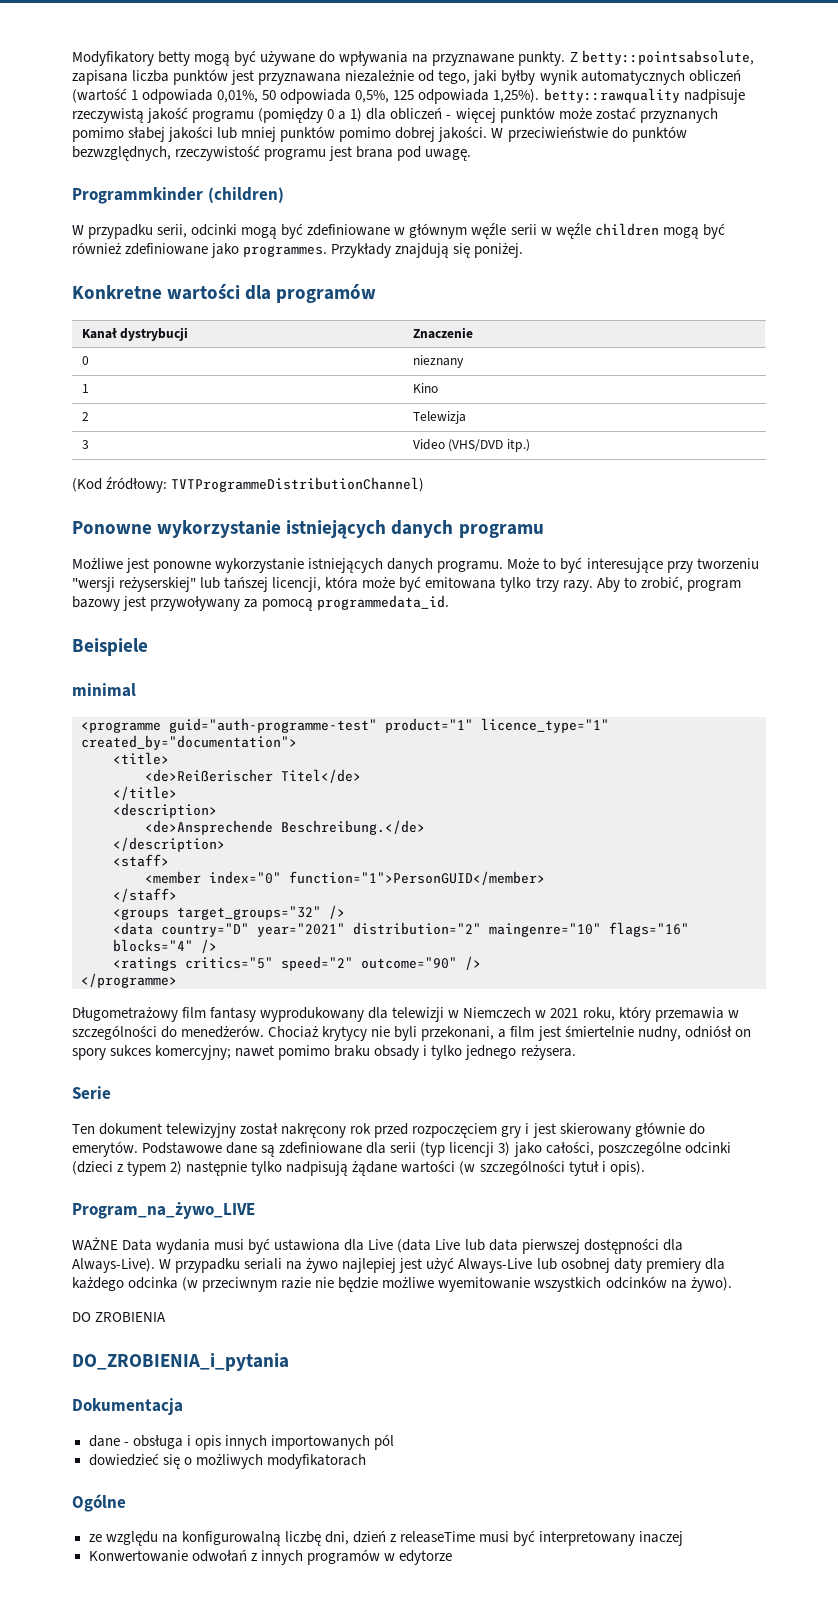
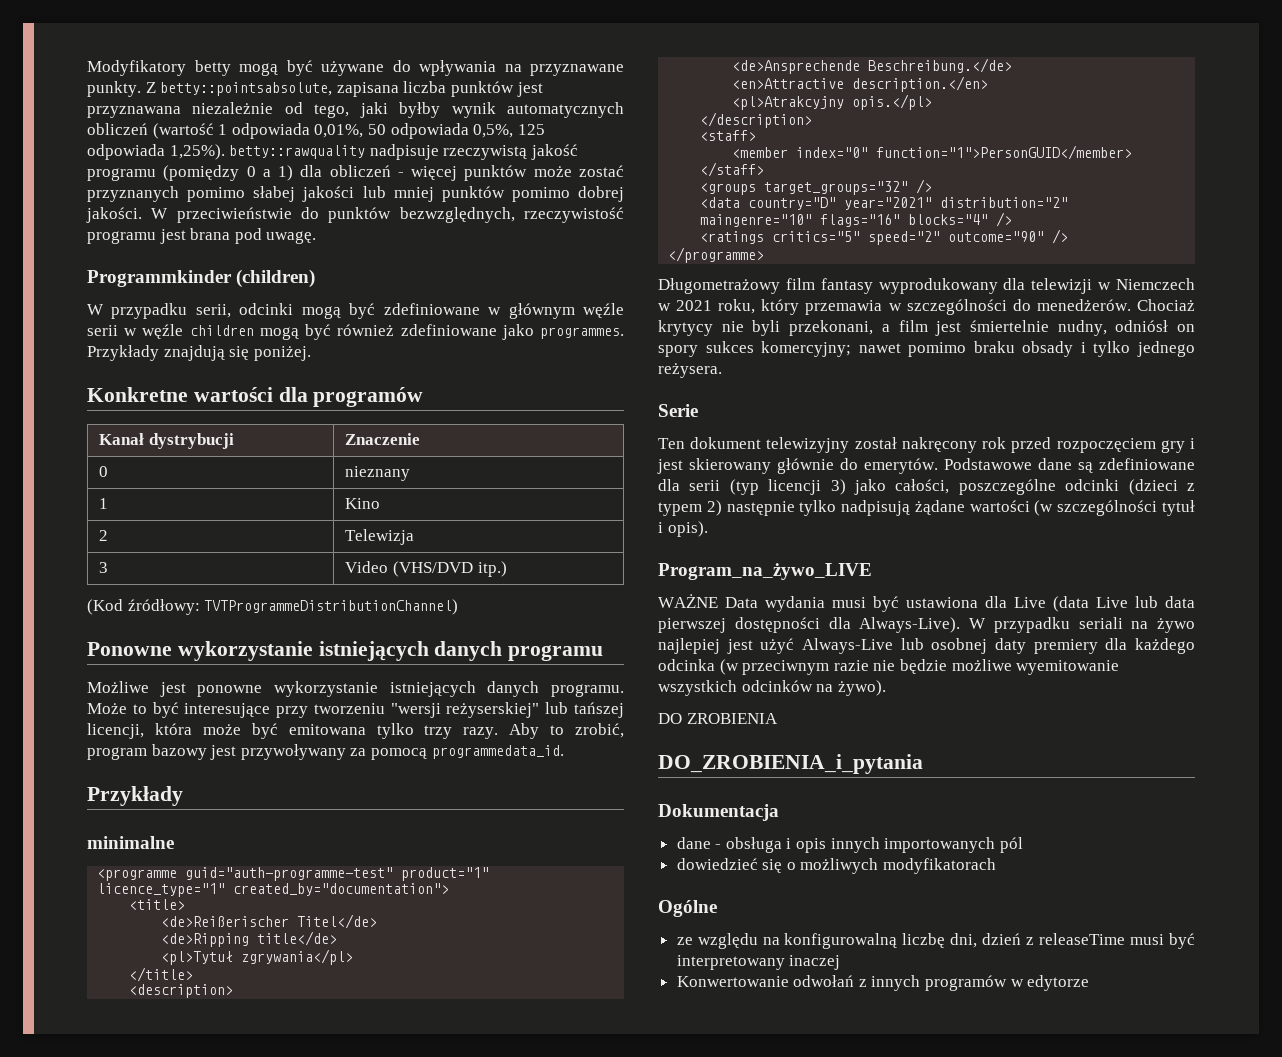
[72,638,148,656] [72,683,136,697] Beispiele // minimal -> [87,786,183,806] [87,836,174,849] Przykłady // minimalne
(361, 776) none -> [161,931,338,947] [161,949,354,965] // <de>Ripping title</de> // <pl>Tytuł zgrywania</pl>
(425, 827) none -> [732,76,989,92] [732,94,933,110] // <en>Attractive description.</en> // <pl>Atrakcyjny opis.</pl>

